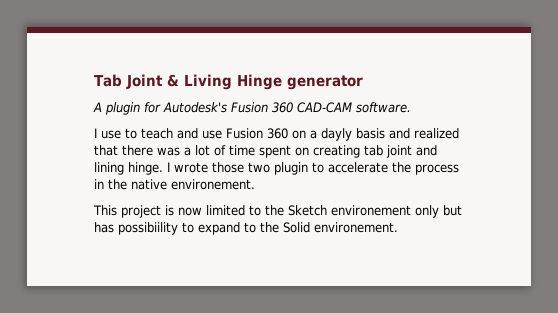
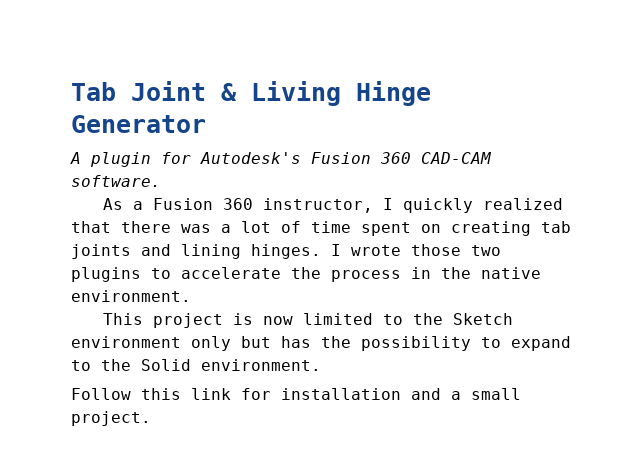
[286,75,363,90] generator -> [71,115,206,133] Generator
[94,128,410,141] I use to teach and use Fusion 360 on a dayly basis and -> [103,198,474,213] As a Fusion 360 instructor, I quickly
[386,145,412,158] joint -> [71,244,131,259] joints
[128,162,163,175] hinge. -> [251,244,321,259] hinges.
[274,162,308,175] plugin -> [71,267,141,282] plugins
[171,179,255,190] environement. -> [71,290,191,302] environment.
[331,205,411,216] environement -> [71,336,181,348] environment
[118,222,178,235] possibiility -> [321,336,471,351] the possibility
[314,222,398,233] environement. -> [201,359,321,371] [71,388,521,400] [71,411,151,426] environment. // Follow this link for installation and a small project.

